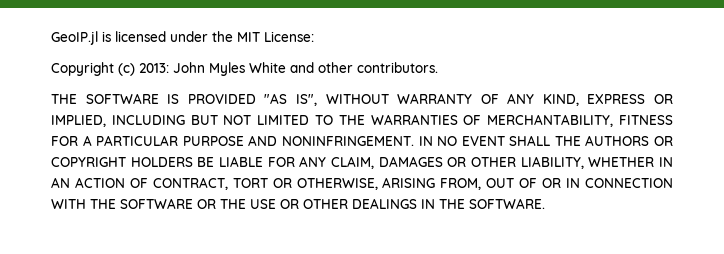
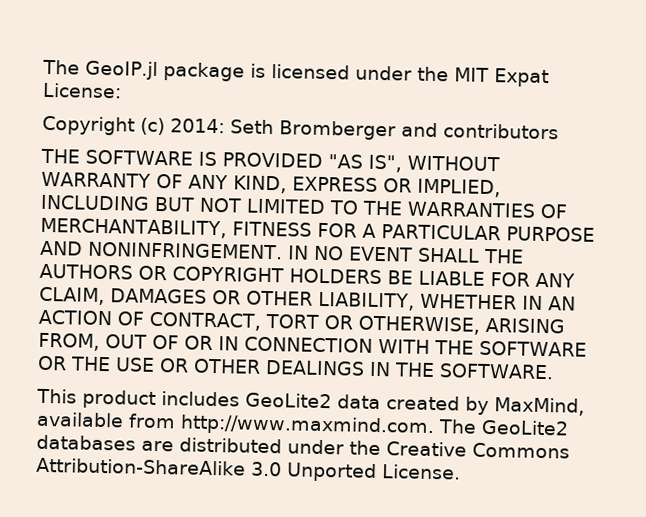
[51,31,98,45] GeoIP.jl -> [42,59,245,82] The GeoIP.jl package
(260, 37) none -> [493,68,549,88] Expat
[139,62,438,76] 2013: John Myles White and other contributors. -> [170,118,559,141] 2014: Seth Bromberger and contributors
(545, 203) none -> [36,388,585,416] [36,411,569,438] [36,434,570,459] [36,457,461,482] // This product includes GeoLite2 data created by MaxMind, available from http://www.maxmind.com. The GeoLite2 databases are distributed under the Creative Commons Attribution-ShareAlike 3.0 Unported License.

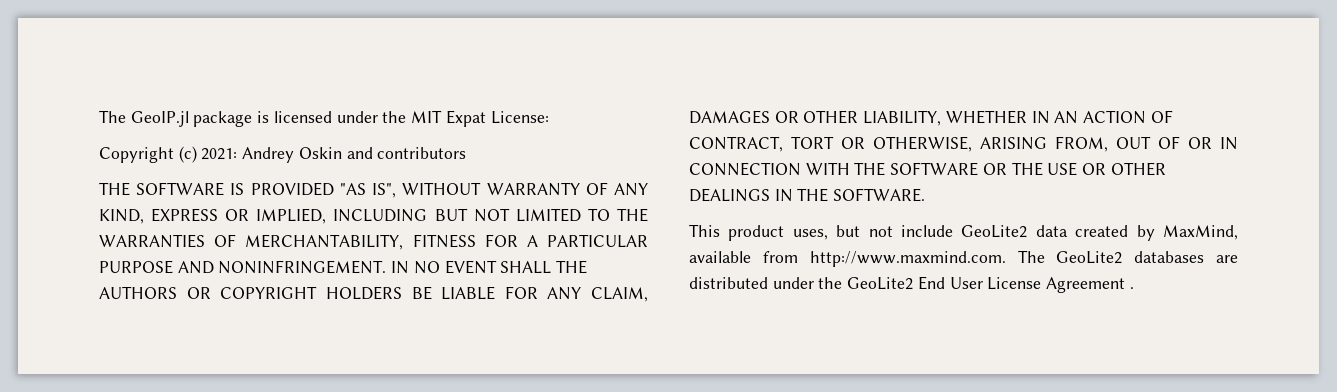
[170,118,396,141] 2014: Seth Bromberger -> [201,147,342,163] 2021: Andrey Oskin
[161,391,240,407] includes -> [792,225,953,240] uses, but not include
[386,441,570,459] [36,457,461,482] Creative Commons Attribution-ShareAlike 3.0 Unported License. -> [847,276,1134,293] GeoLite2 End User License Agreement .

